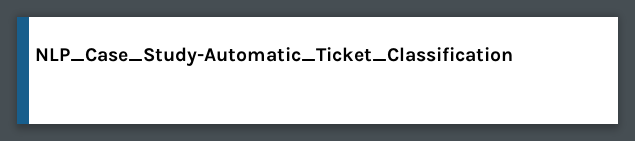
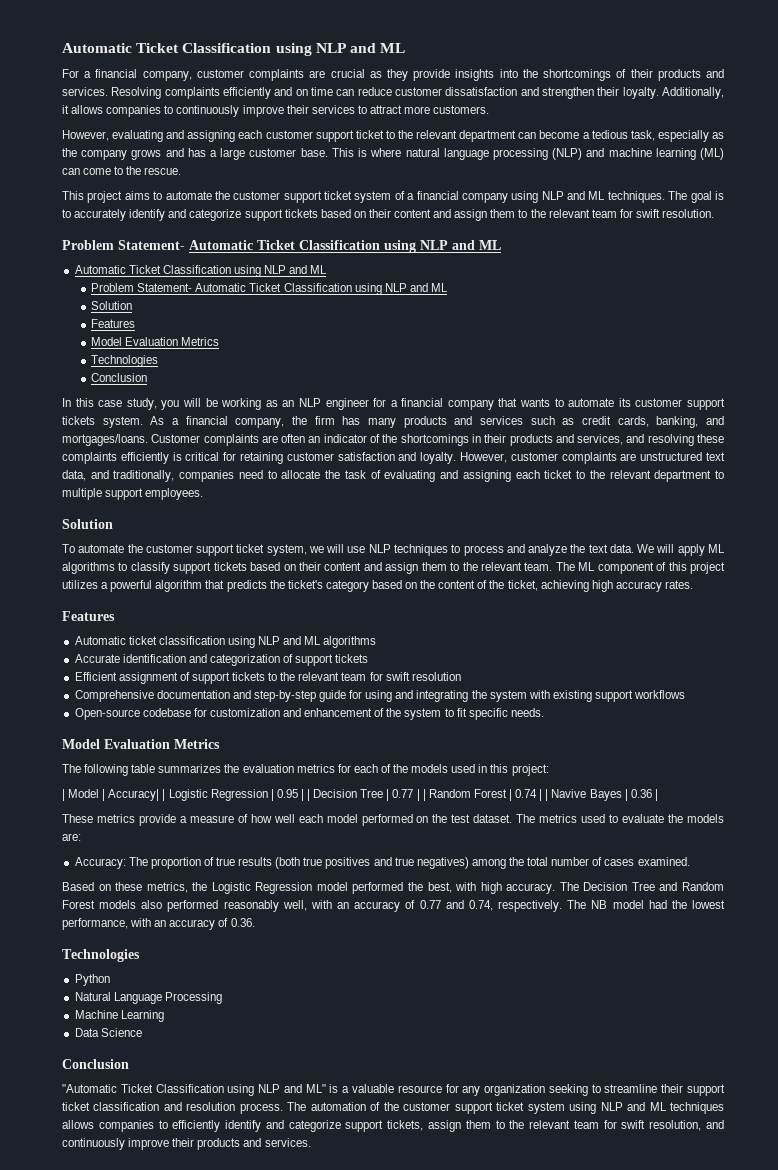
[35,47,513,66] NLP_Case_Study-Automatic_Ticket_Classification -> [62,43,406,56] [62,69,724,81] [62,87,724,99] [62,105,490,117] [62,130,724,142] [62,148,725,160] [62,166,182,175] [62,191,725,203] [62,209,715,221] [62,240,501,253] [74,265,328,277] [91,283,448,295] [91,301,133,310] [91,319,136,328] [91,337,220,346] [91,355,159,367] [91,373,148,382] [62,398,725,410] [62,416,724,428] [62,434,724,446] [62,452,725,464] [62,470,724,482] [62,488,204,500] [62,519,113,529] [62,544,725,556] [62,562,726,574] [62,580,693,592] [62,611,115,621] [74,636,377,648] [74,654,369,666] [74,672,461,684] [74,690,686,702] [74,708,544,720] [62,739,220,749] [62,764,549,776] [62,789,658,801] [62,814,725,826] [62,833,81,841] [74,857,690,869] [62,882,724,894] [62,900,725,912] [62,918,255,930] [62,949,140,962] [74,974,110,986] [74,992,222,1004] [74,1010,164,1022] [74,1028,142,1037] [62,1059,129,1069] [62,1084,726,1096] [62,1102,724,1114] [62,1120,725,1132] [62,1138,311,1150] Automatic Ticket Classification using NLP and ML // For a financial company, customer complaints are crucial as they provide insights into the shortcomings of their products and services. Resolving complaints efficiently and on time can reduce customer dissatisfaction and strengthen their loyalty. Additionally, it allows companies to continuously improve their services to attract more customers. // However, evaluating and assigning each customer support ticket to the relevant department can become a tedious task, especially as the company grows and has a large customer base. This is where natural language processing (NLP) and machine learning (ML) can come to the rescue. // This project aims to automate the customer support ticket system of a financial company using NLP and ML techniques. The goal is to accurately identify and categorize support tickets based on their content and assign them to the relevant team for swift resolution. // Problem Statement- Automatic Ticket Classification using NLP and ML // Automatic Ticket Classification using NLP and ML // Problem Statement- Automatic Ticket Classification using NLP and ML // Solution // Features // Model Evaluation Metrics // Technologies // Conclusion // In this case study, you will be working as an NLP engineer for a financial company that wants to automate its customer support tickets system. As a financial company, the firm has many products and services such as credit cards, banking, and mortgages/loans. Customer complaints are often an indicator of the shortcomings in their products and services, and resolving these complaints efficiently is critical for retaining customer satisfaction and loyalty. However, customer complaints are unstructured text data, and traditionally, companies need to allocate the task of evaluating and assigning each ticket to the relevant department to multiple support employees. // Solution // To automate the customer support ticket system, we will use NLP techniques to process and analyze the text data. We will apply ML algorithms to classify support tickets based on their content and assign them to the relevant team. The ML component of this project utilizes a powerful algorithm that predicts the ticket's category based on the content of the ticket, achieving high accuracy rates. // Features // Automatic ticket classification using NLP and ML algorithms // Accurate identification and categorization of support tickets // Efficient assignment of support tickets to the relevant team for swift resolution // Comprehensive documentation and step-by-step guide for using and integrating the system with existing support workflows // Open-source codebase for customization and enhancement of the system to fit specific needs. // Model Evaluation Metrics // The following table summarizes the evaluation metrics for each of the models used in this project: // | Model | Accuracy| | Logistic Regression | 0.95 | | Decision Tree | 0.77 | | Random Forest | 0.74 | | Navive Bayes | 0.36 | // These metrics provide a measure of how well each model performed on the test dataset. The metrics used to evaluate the models are: // Accuracy: The proportion of true results (both true positives and true negatives) among the total number of cases examined. // Based on these metrics, the Logistic Regression model performed the best, with high accuracy. The Decision Tree and Random Forest models also performed reasonably well, with an accuracy of 0.77 and 0.74, respectively. The NB model had the lowest performance, with an accuracy of 0.36. // Technologies // Python // Natural Language Processing // Machine Learning // Data Science // Conclusion // "Automatic Ticket Classification using NLP and ML" is a valuable resource for any organization seeking to streamline their support ticket classification and resolution process. The automation of the customer support ticket system using NLP and ML techniques allows companies to efficiently identify and categorize support tickets, assign them to the relevant team for swift resolution, and continuously improve their products and services.

